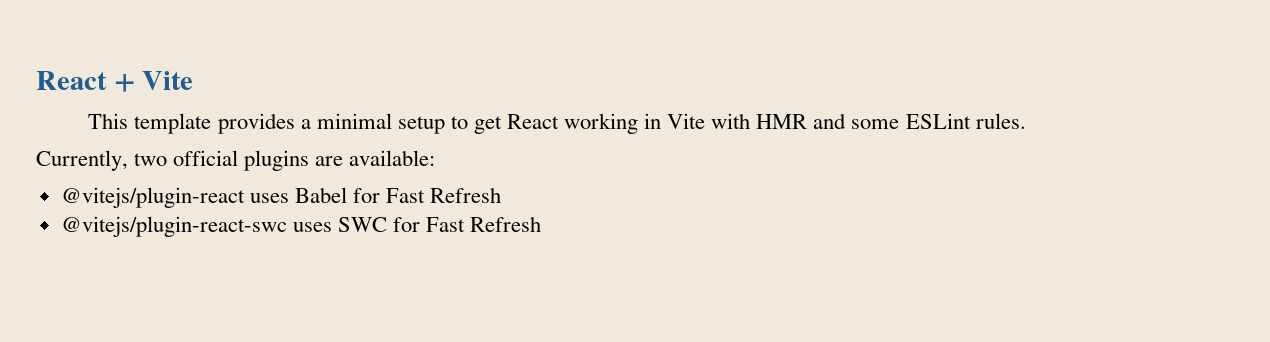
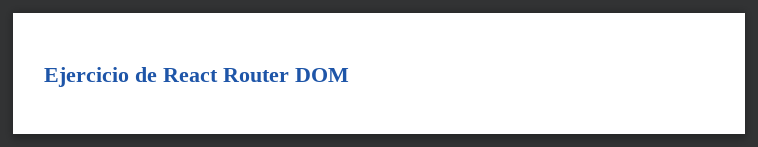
[36,71,194,92] [88,113,1026,134] [36,150,436,171] [60,187,502,208] [60,216,542,237] React + Vite // This template provides a minimal setup to get React working in Vite with HMR and some ESLint rules. // Currently, two official plugins are available: // @vitejs/plugin-react uses Babel for Fast Refresh // @vitejs/plugin-react-swc uses SWC for Fast Refresh -> [44,67,349,87] Ejercicio de React Router DOM

